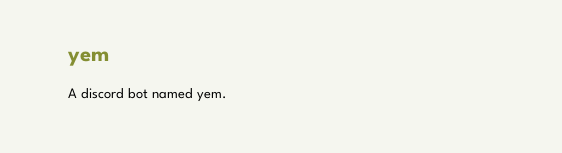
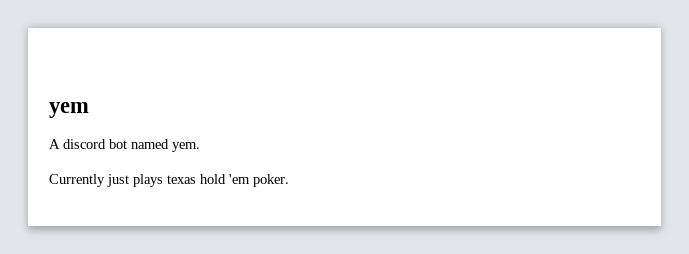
(227, 96) none -> [49,174,289,187] // Currently just plays texas hold 'em poker.

